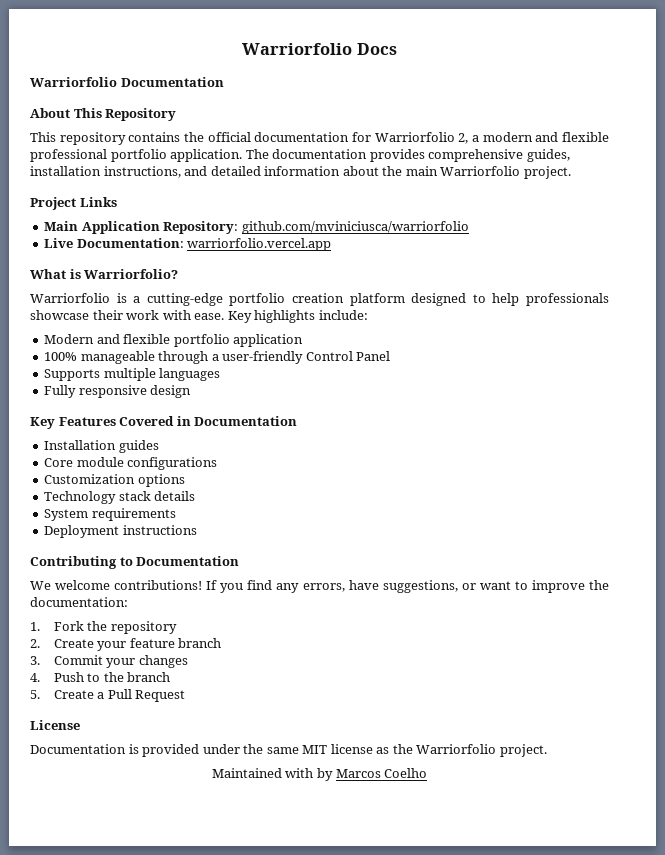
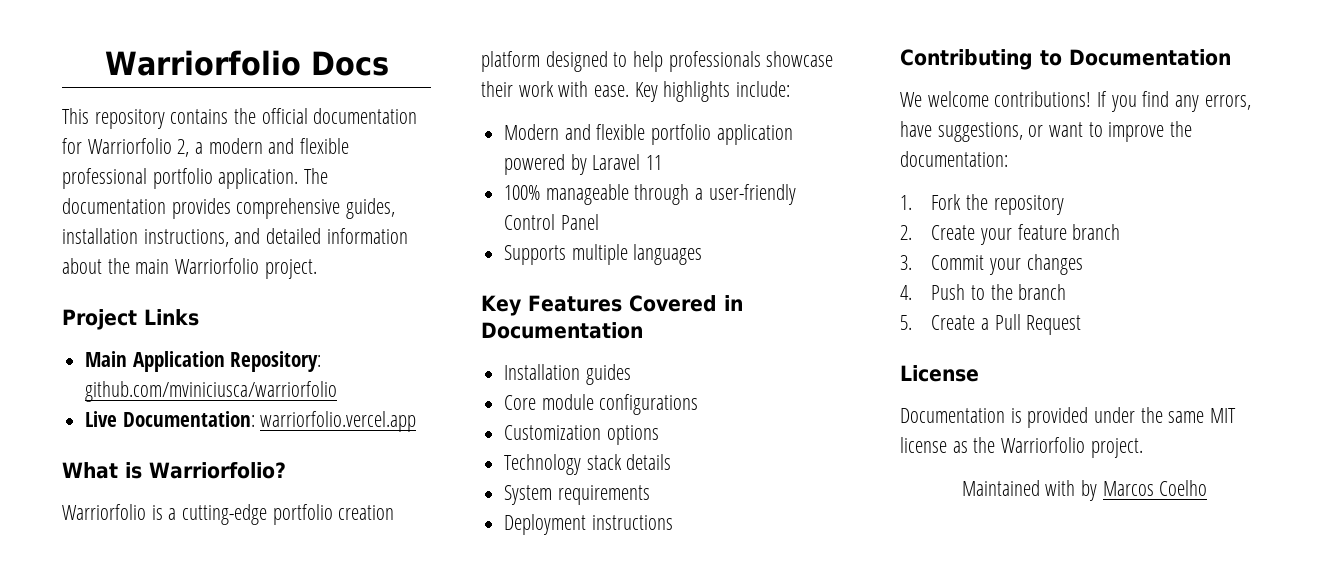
[30,77,224,87] [30,108,177,121] // Warriorfolio Documentation // About This Repository -> (389, 63) none
(304, 340) none -> [504,154,663,175] powered by Laravel 11
[44,385,192,398] // Fully responsive design -> (703, 254) none

